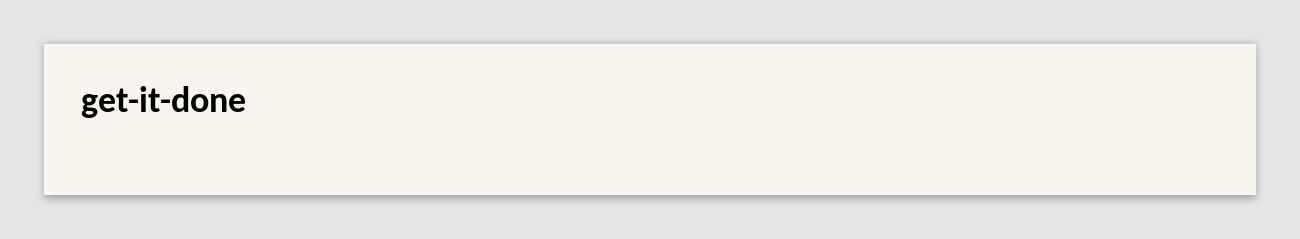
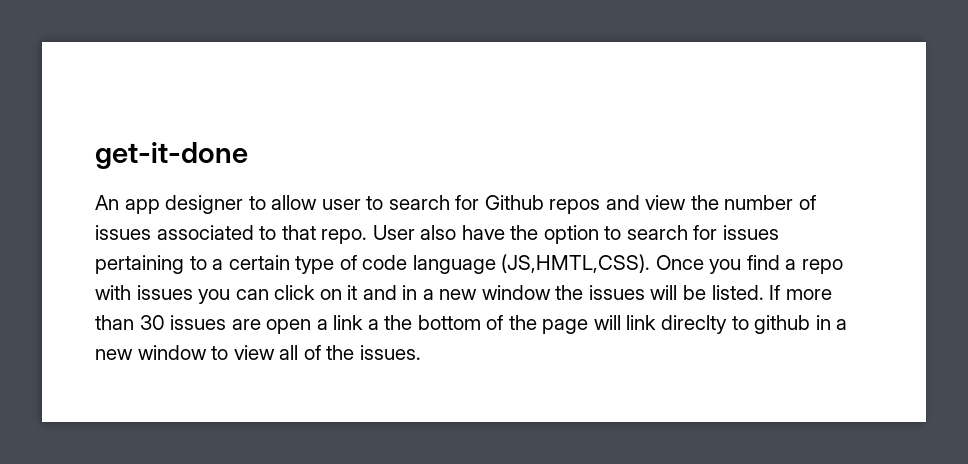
(246, 102) none -> [95,195,817,214] [95,225,779,244] [95,254,843,274] [95,285,832,304] [95,315,848,334] [95,345,421,360] // An app designer to allow user to search for Github repos and view the number of issues associated to that repo. User also have the option to search for issues pertaining to a certain type of code language (JS,HMTL,CSS). Once you find a repo with issues you can click on it and in a new window the issues will be listed. If more than 30 issues are open a link a the bottom of the page will link direclty to github in a new window to view all of the issues.

